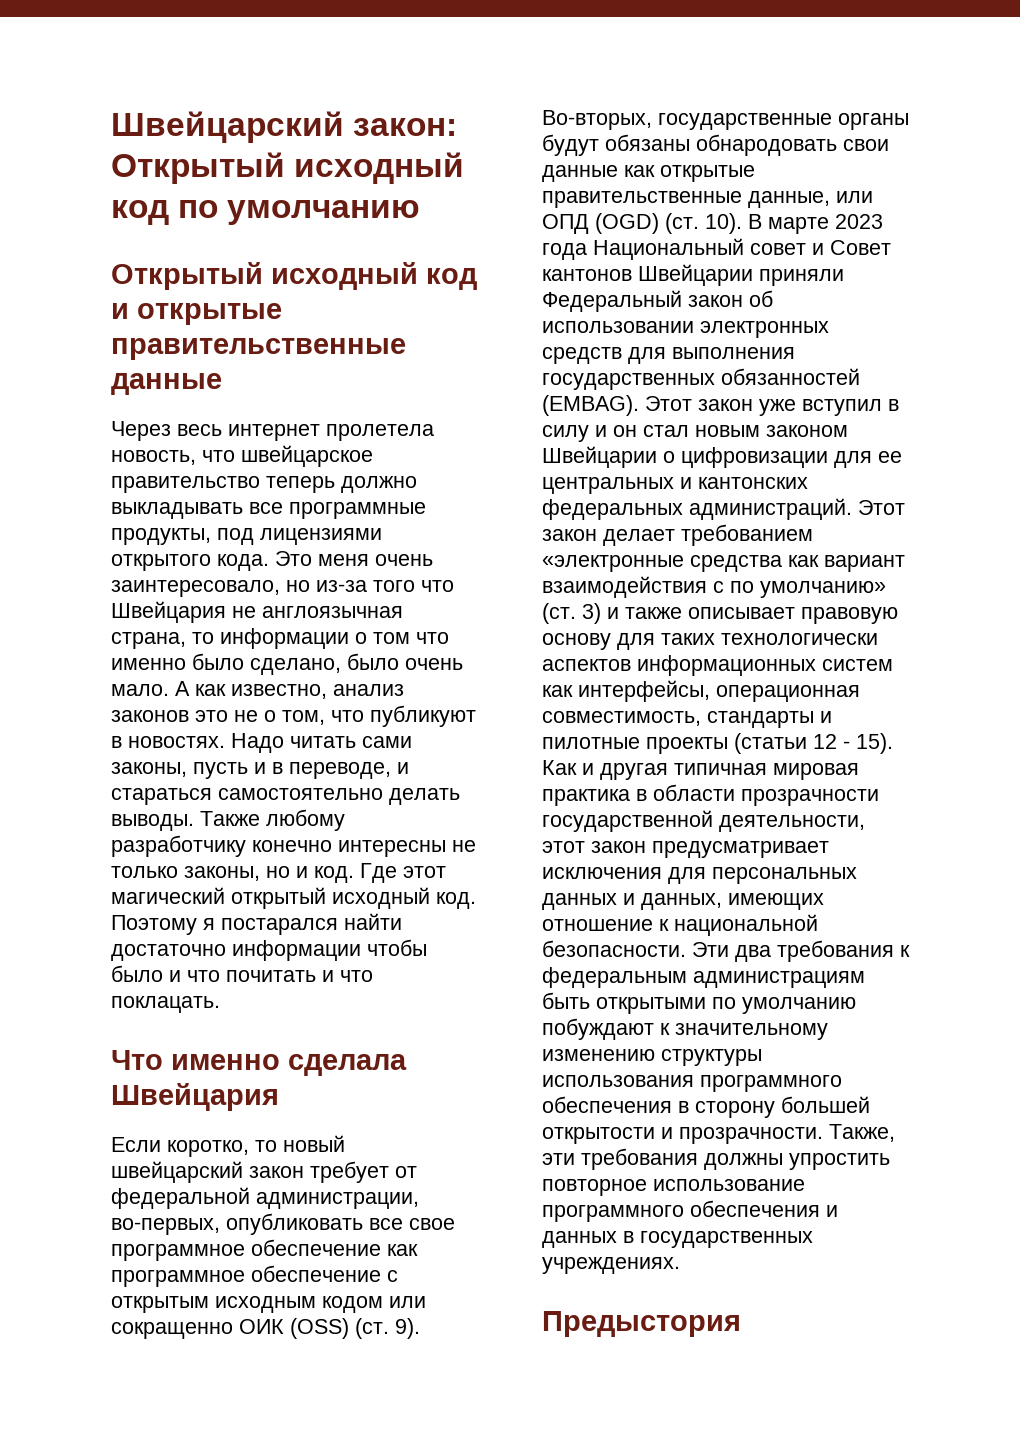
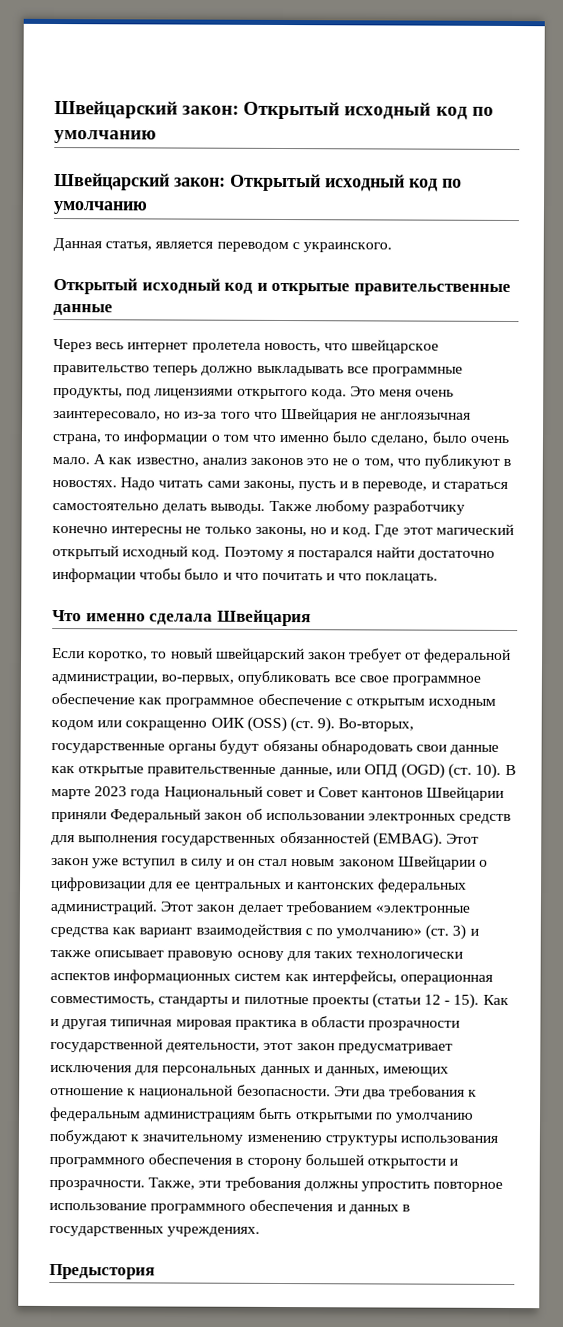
[111,111,458,143] [111,152,465,184] [111,200,421,225] Швейцарский закон: Открытый исходный код по умолчанию -> [54,101,494,120] [54,130,157,144] [54,173,462,192] [53,201,148,215] [53,238,392,253] Швейцарский закон: Открытый исходный код по умолчанию // Швейцарский закон: Открытый исходный код по умолчанию // Данная статья, является переводом с украинского.

